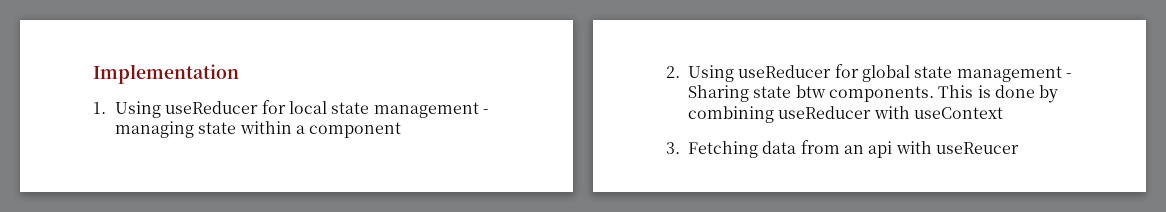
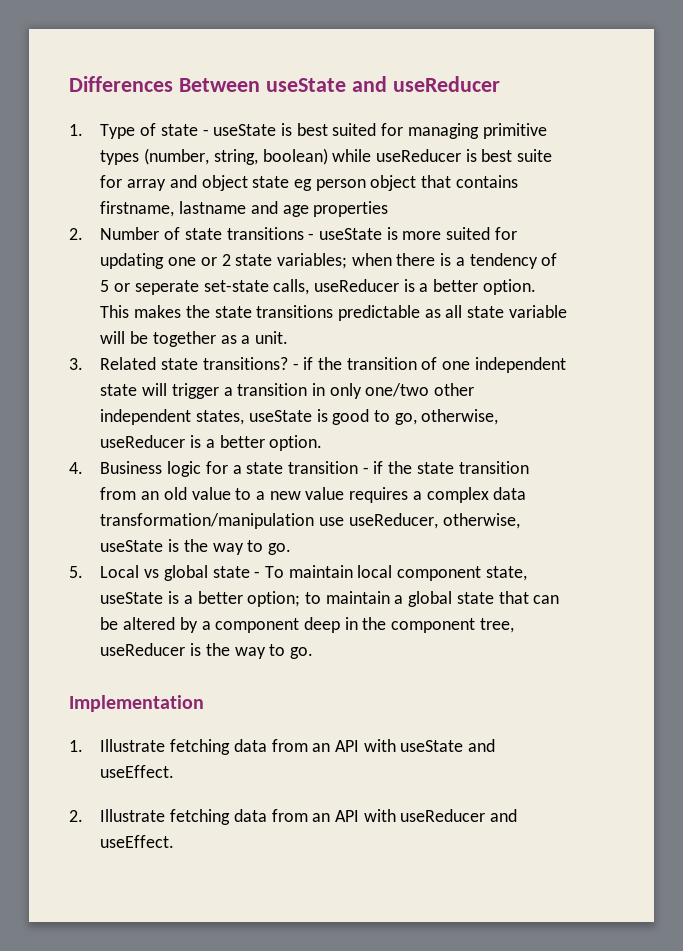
[93,64,239,84] [93,100,490,118] [115,121,402,138] [666,64,1073,82] [688,85,1059,103] [688,106,1004,123] [666,140,1020,158] Implementation // 1. Using useReducer for local state management - managing state within a component // 2. Using useReducer for global state management - Sharing state btw components. This is done by combining useReducer with useContext // 3. Fetching data from an api with useReucer -> [69,76,500,92] [69,123,547,139] [100,148,553,165] [100,175,518,191] [100,201,389,217] [69,227,517,240] [100,253,558,269] [100,279,536,295] [100,305,567,321] [100,331,288,347] [69,357,566,373] [100,383,475,399] [100,409,499,425] [100,435,323,451] [69,461,529,477] [100,487,527,503] [100,513,520,529] [100,539,291,555] [69,565,527,581] [100,591,560,607] [100,617,514,633] [100,643,313,659] [69,695,204,712] [69,739,496,755] [100,765,175,778] [69,809,518,825] [100,835,175,848] Differences Between useState and useReducer // 1. Type of state - useState is best suited for managing primitive types (number, string, boolean) while useReducer is best suite for array and object state eg person object that contains firstname, lastname and age properties // 2. Number of state transitions - useState is more suited for updating one or 2 state variables; when there is a tendency of 5 or seperate set-state calls, useReducer is a better option. This makes the state transitions predictable as all state variable will be together as a unit. // 3. Related state transitions? - if the transition of one independent state will trigger a transition in only one/two other independent states, useState is good to go, otherwise, useReducer is a better option. // 4. Business logic for a state transition - if the state transition from an old value to a new value requires a complex data transformation/manipulation use useReducer, otherwise, useState is the way to go. // 5. Local vs global state - To maintain local component state, useState is a better option; to maintain a global state that can be altered by a component deep in the component tree, useReducer is the way to go. // Implementation // 1. Illustrate fetching data from an API with useState and useEffect. // 2. Illustrate fetching data from an API with useReducer and useEffect.

